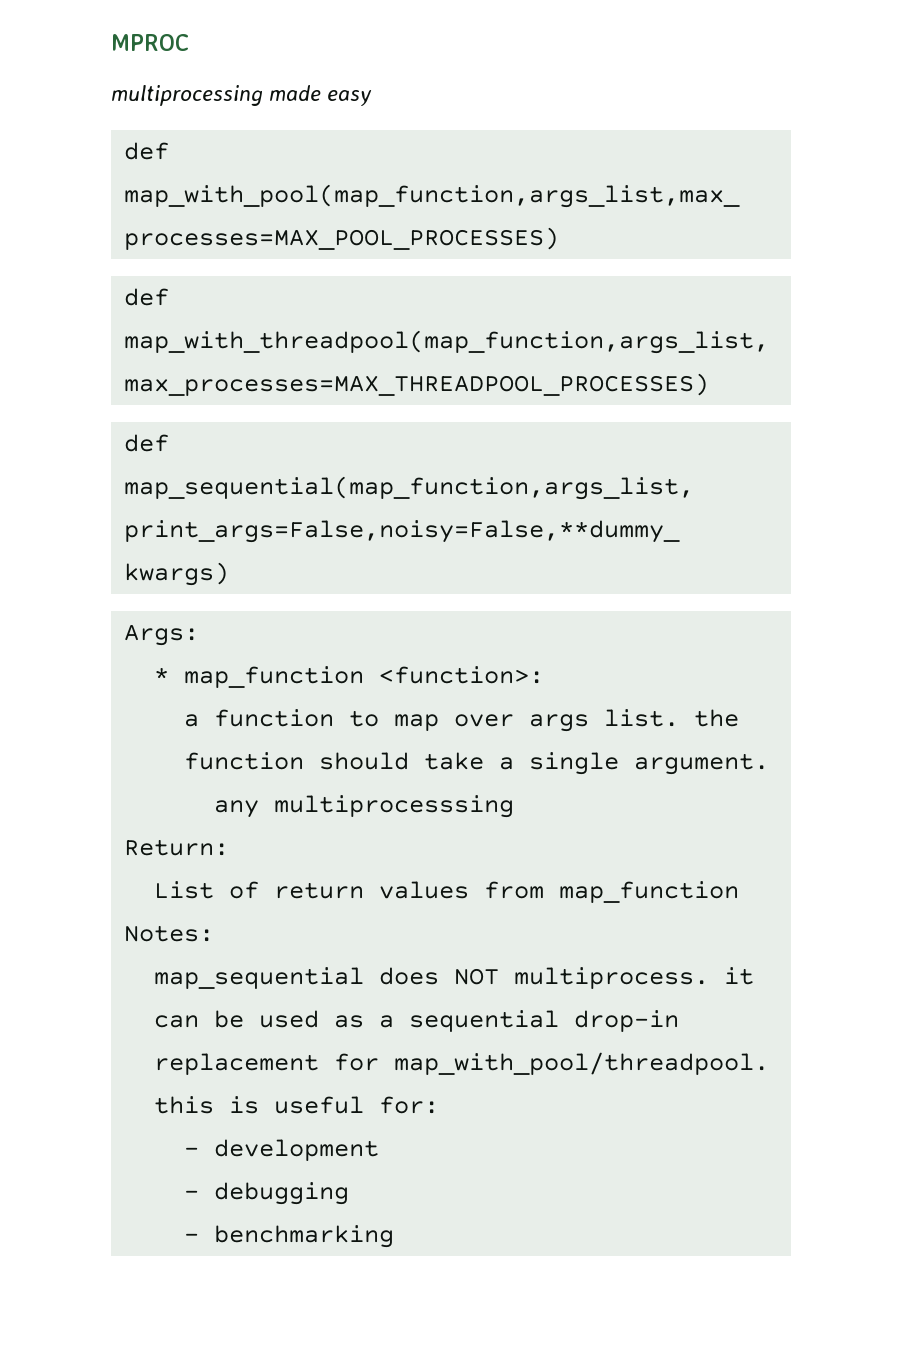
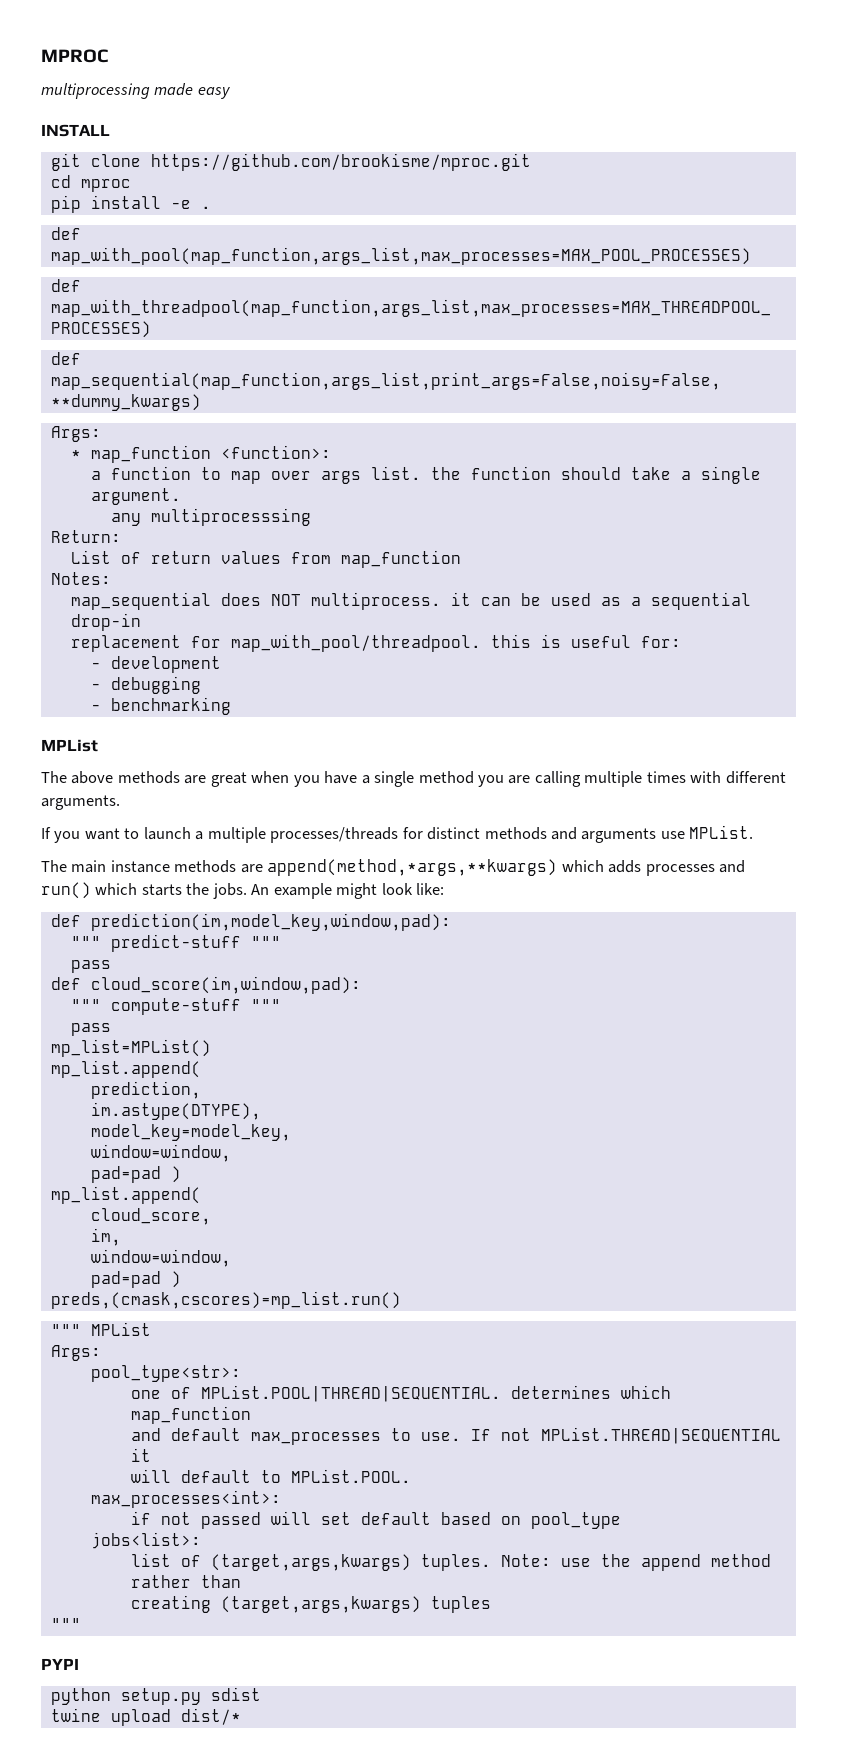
(372, 98) none -> [41,124,110,137] [50,153,531,171] [50,175,131,192] [50,195,211,213] // INSTALL // git clone https://github.com/brookisme/mproc.git // cd mproc // pip install -e .
(395, 1236) none -> [41,739,98,752] [41,771,786,787] [41,795,120,810] [41,825,754,843] [41,859,746,876] [41,882,445,899] [50,913,451,931] [70,934,281,952] [70,960,111,973] [50,976,361,994] [70,998,281,1015] [70,1023,111,1036] [50,1039,211,1057] [50,1060,201,1078] [90,1081,201,1099] [90,1102,261,1120] [90,1124,291,1141] [90,1144,231,1162] [90,1166,181,1183] [50,1186,201,1204] [90,1208,211,1225] [90,1228,121,1246] [90,1249,231,1267] [90,1271,181,1288] [50,1291,401,1309] [50,1322,151,1336] [50,1345,101,1361] [90,1365,241,1382] [130,1385,671,1402] [130,1406,251,1424] [130,1427,781,1445] [130,1448,151,1462] [130,1469,411,1483] [90,1490,281,1508] [130,1511,621,1529] [90,1532,201,1549] [130,1553,771,1571] [130,1575,241,1588] [130,1595,491,1613] [50,1618,81,1630] [41,1658,79,1670] [50,1687,261,1705] [50,1708,241,1726] // MPList // The above methods are great when you have a single method you are calling multiple times with different arguments. // If you want to launch a multiple processes/threads for distinct methods and arguments use MPList. // The main instance methods are append(method,*args,**kwargs) which adds processes and run() which starts the jobs. An example might look like: // def prediction(im,model_key,window,pad): // """ predict-stuff """ // pass // def cloud_score(im,window,pad): // """ compute-stuff """ // pass // mp_list=MPList() // mp_list.append( // prediction, // im.astype(DTYPE), // model_key=model_key, // window=window, // pad=pad ) // mp_list.append( // cloud_score, // im, // window=window, // pad=pad ) // preds,(cmask,cscores)=mp_list.run() // """ MPList // Args: // pool_type<str>: // one of MPList.POOL|THREAD|SEQUENTIAL. determines which map_function // and default max_processes to use. If not MPList.THREAD|SEQUENTIAL it // will default to MPList.POOL. // max_processes<int>: // if not passed will set default based on pool_type // jobs<list>: // list of (target,args,kwargs) tuples. Note: use the append method rather than // creating (target,args,kwargs) tuples // """ // PYPI // python setup.py sdist // twine upload dist/*

